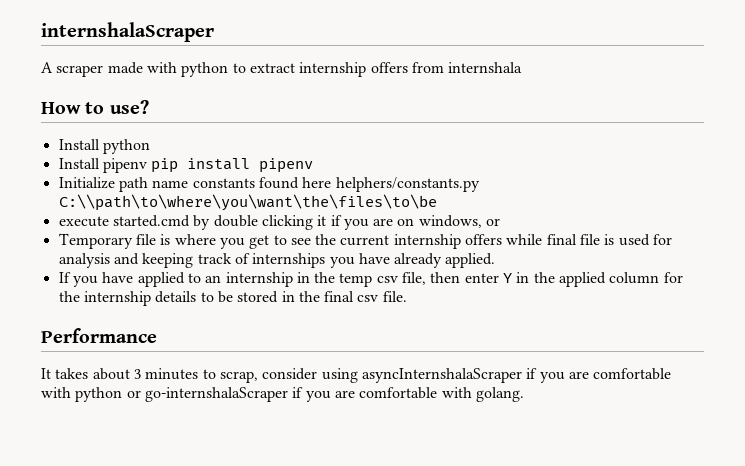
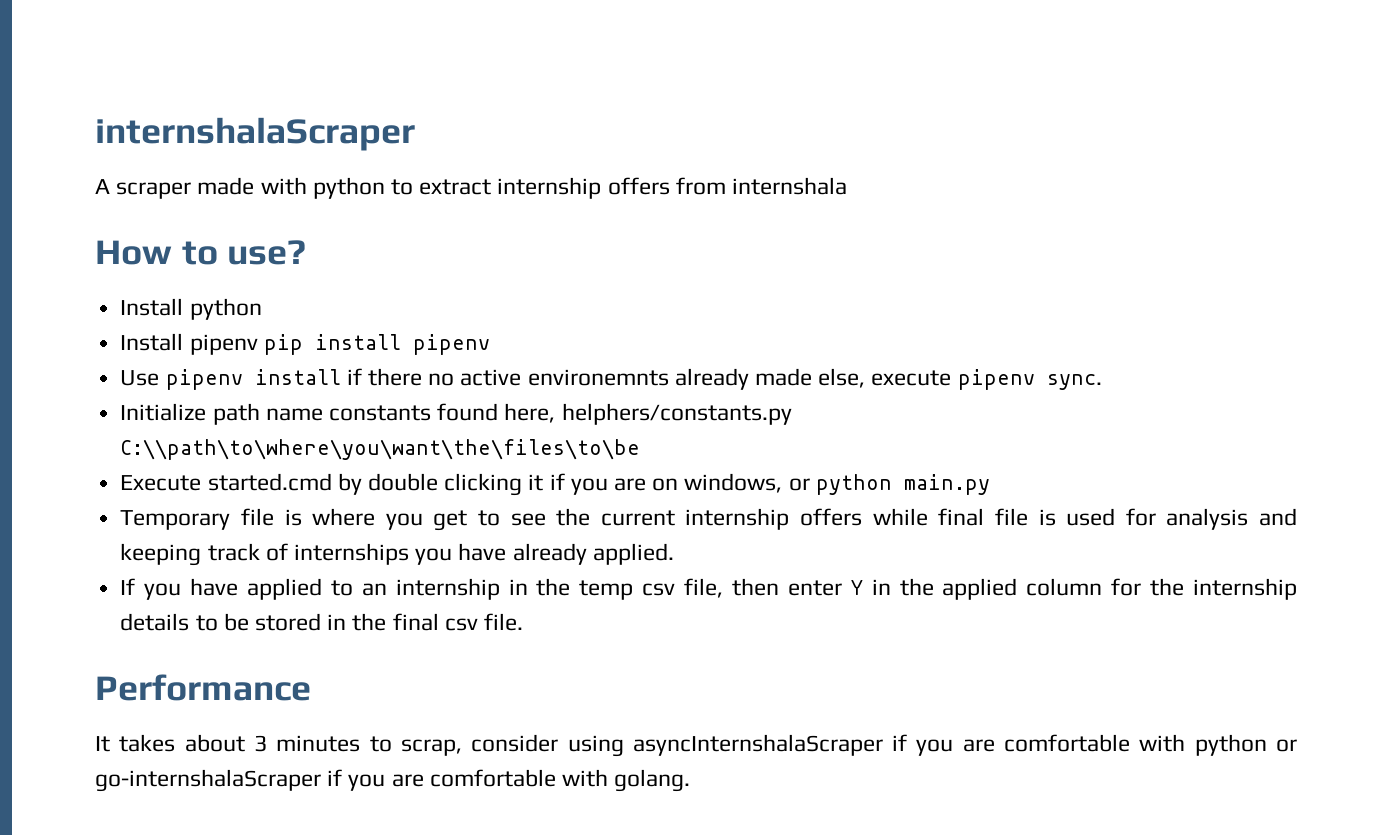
(314, 165) none -> [120,368,1102,390] // Use pipenv install if there no active environemnts already made else, execute pipenv sync.
[302,177,332,188] here -> [504,403,556,423] here,
[58,216,109,227] execute -> [120,475,202,491] Execute
(501, 222) none -> [815,474,990,495] python main.py

